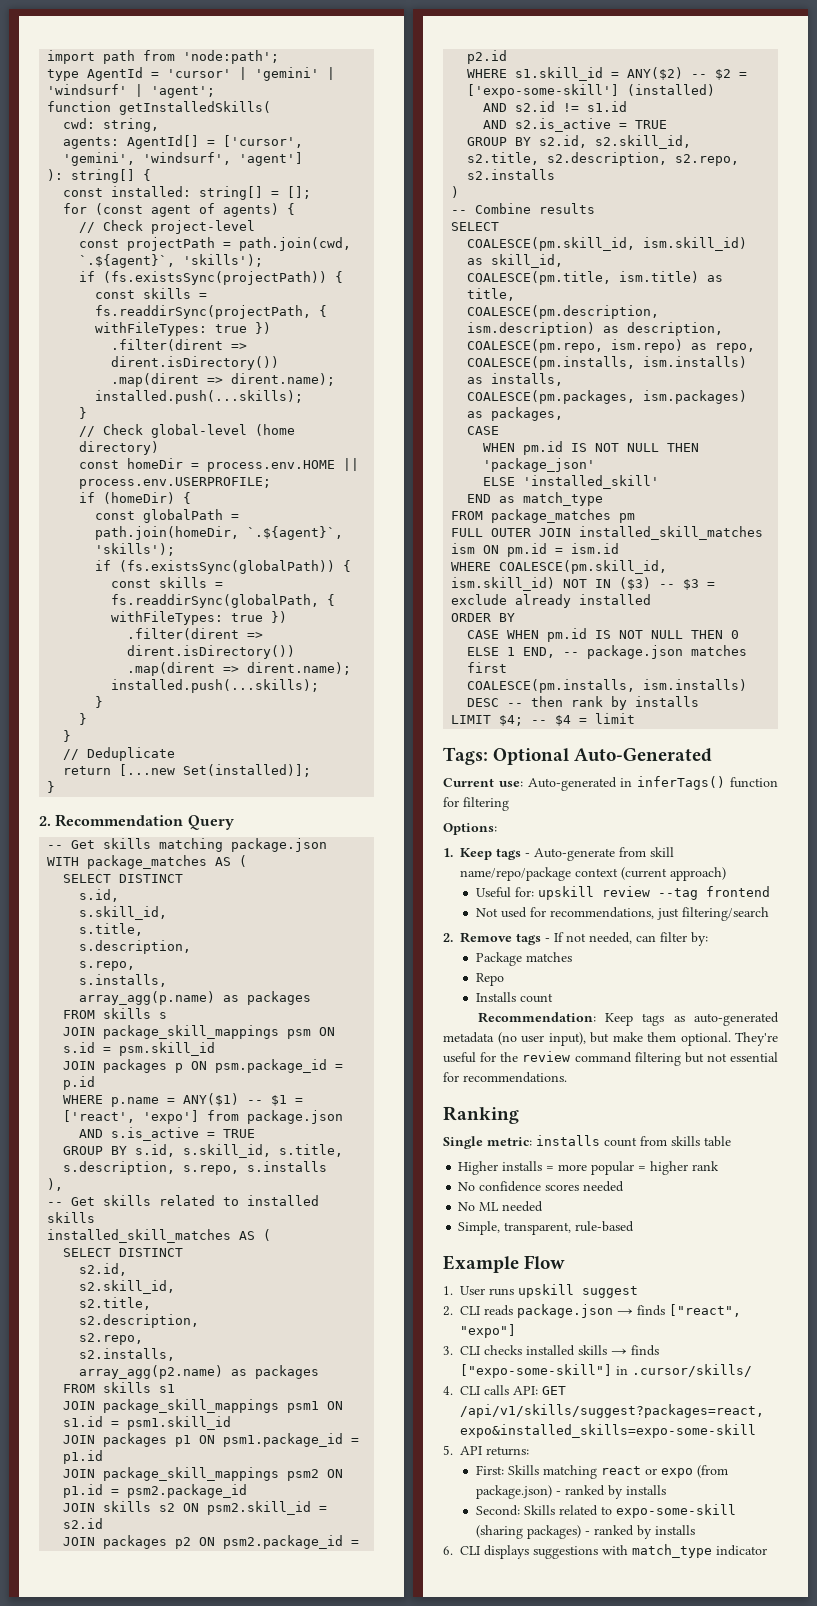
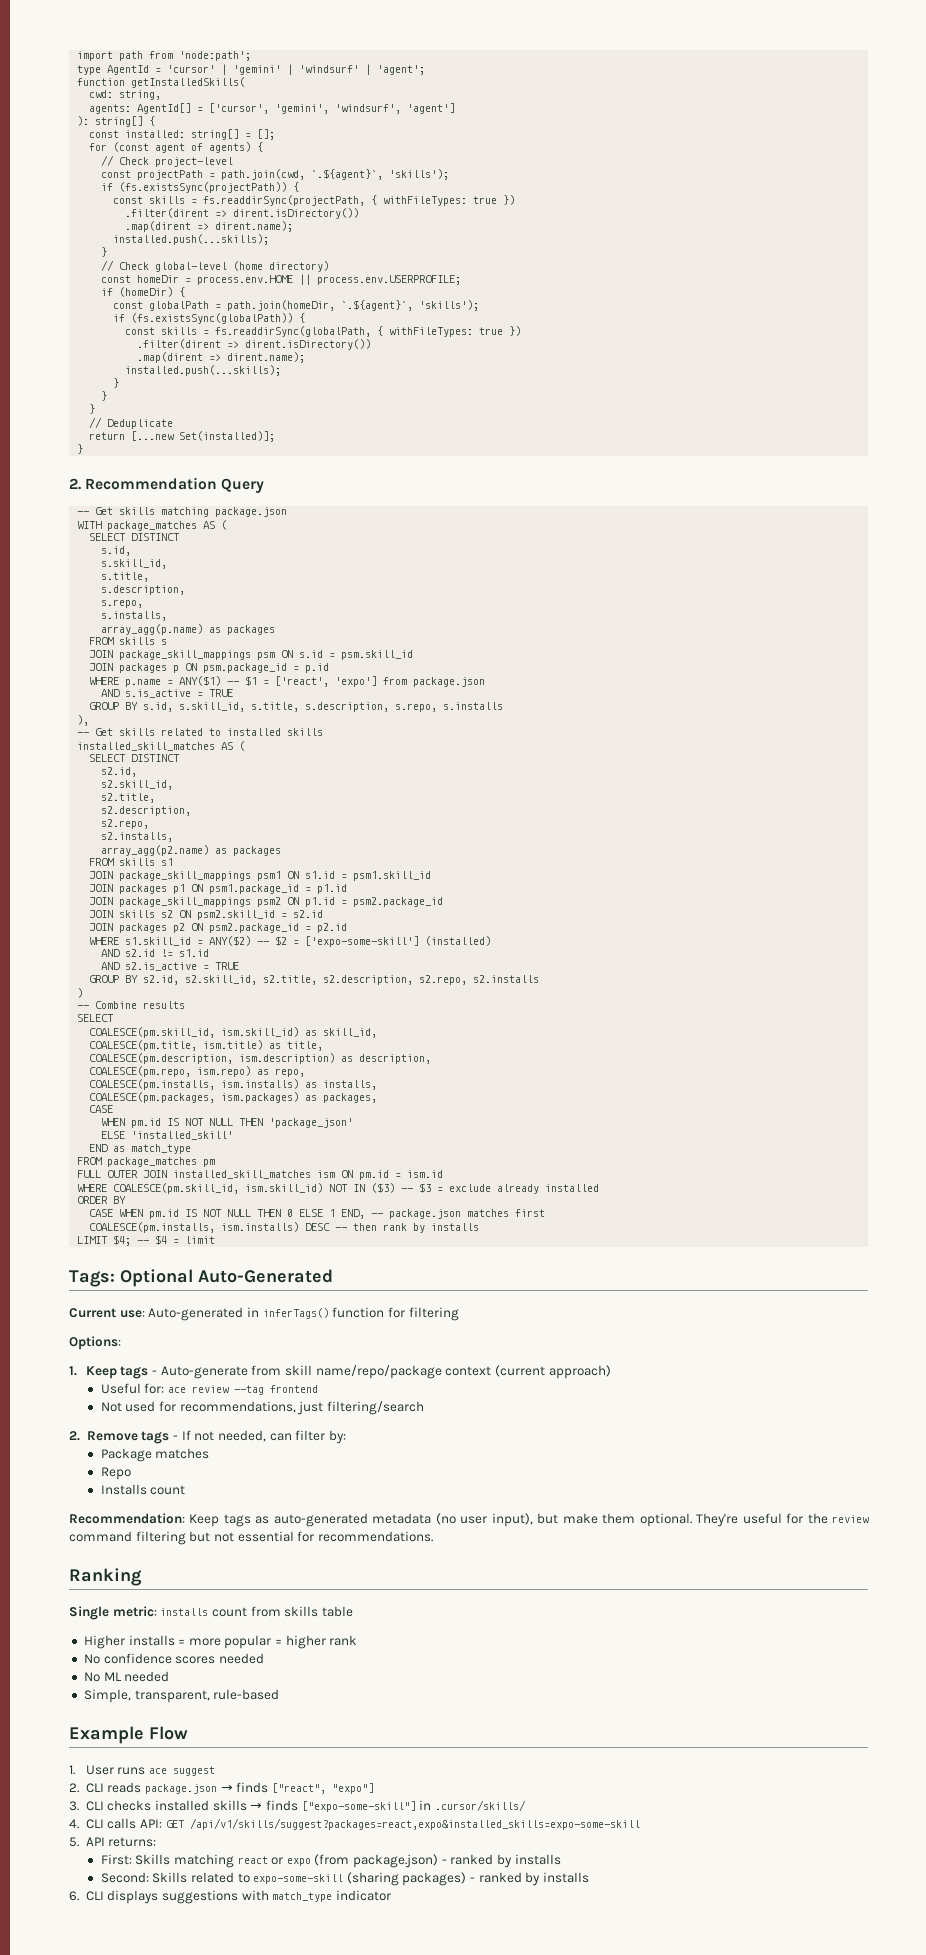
[537,886,594,900] upskill -> [167,1387,186,1393] ace
[518,1284,575,1298] upskill -> [149,1768,168,1774] ace

